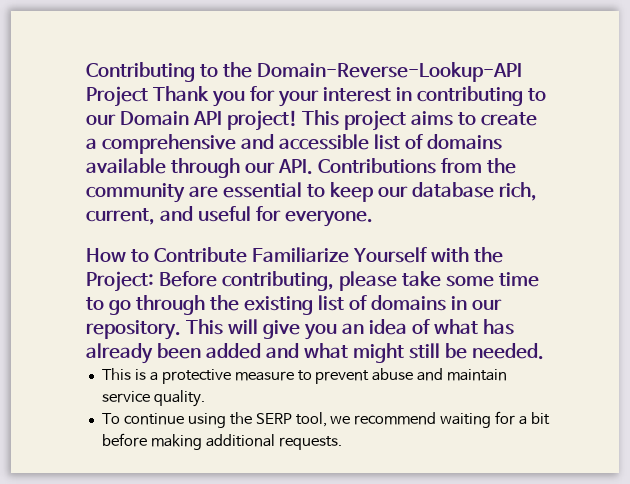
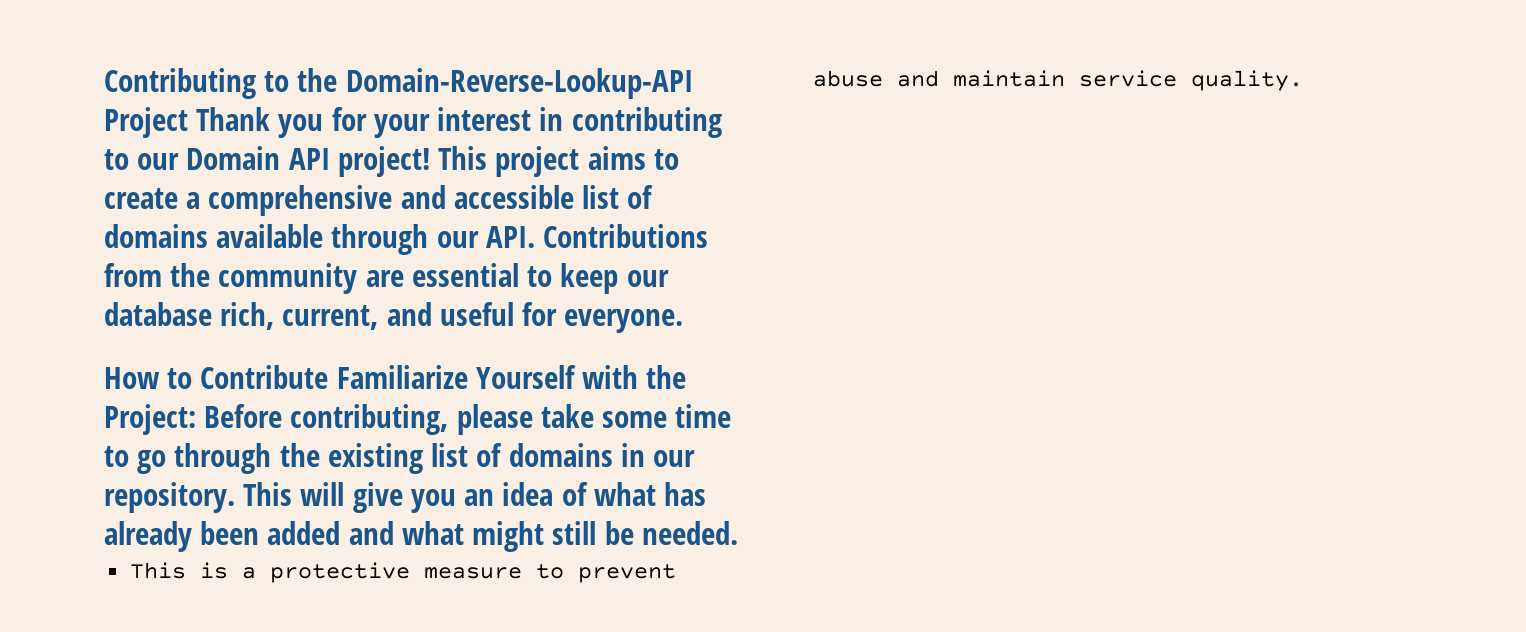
[101,411,550,428] [101,433,342,450] // To continue using the SERP tool, we recommend waiting for a bit before making additional requests. -> (1303, 80) none

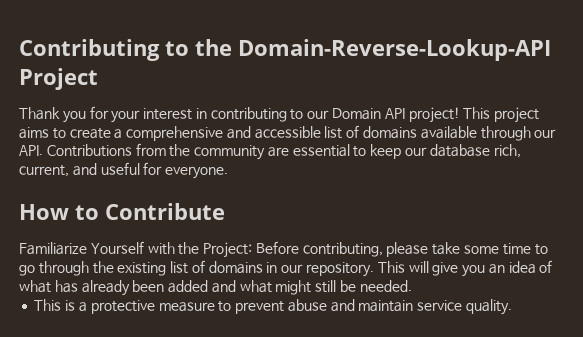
(188, 122) none -> (98, 79) //
(329, 377) none -> (225, 211) //

